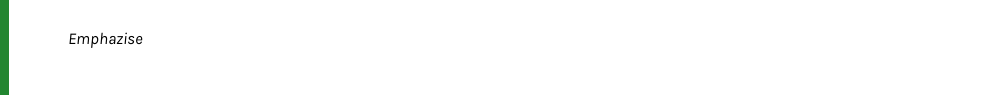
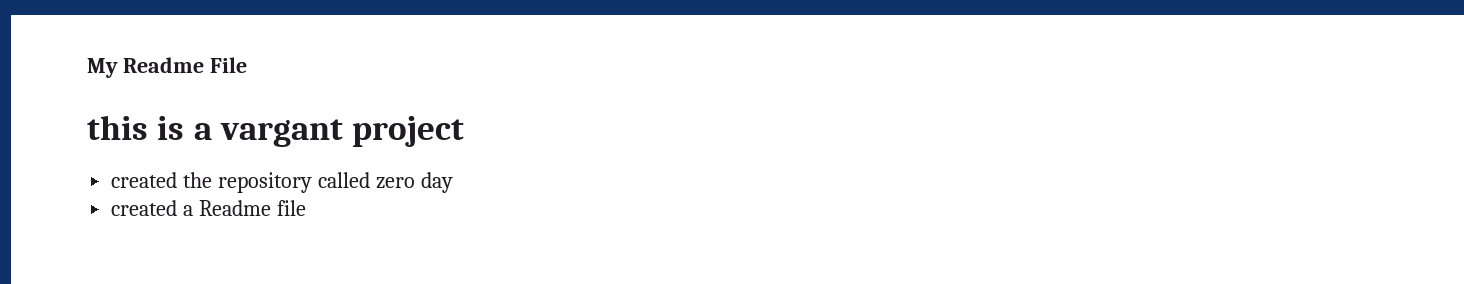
[68,32,143,48] Emphazise -> [87,57,247,78] [87,115,465,147] [111,172,453,193] [111,200,307,216] My Readme File // this is a vargant project // created the repository called zero day // created a Readme file

